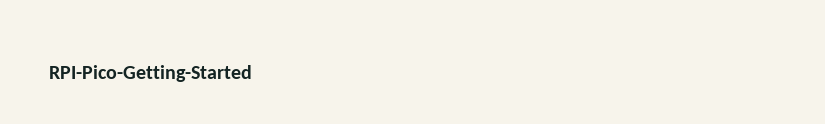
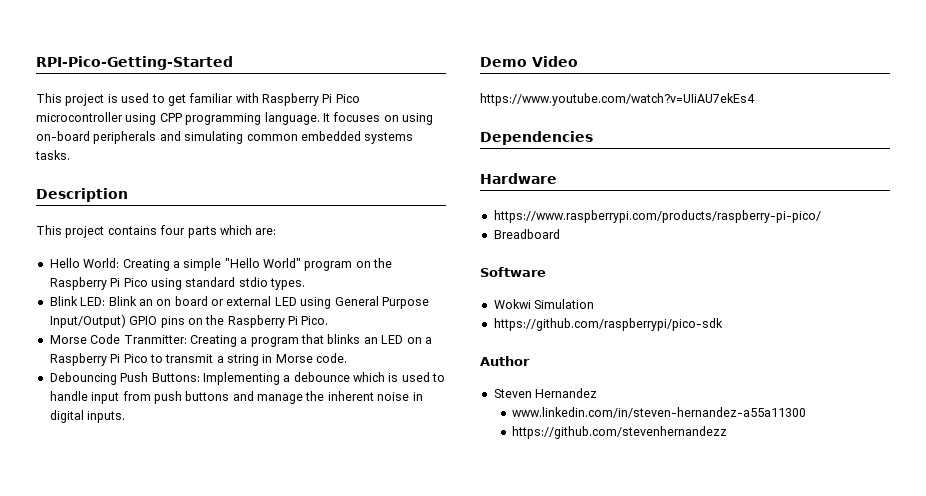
(252, 73) none -> [36,93,360,106] [36,112,433,125] [36,131,414,144] [35,150,70,160] [36,188,128,202] [36,225,277,238] [49,258,393,271] [49,277,305,290] [49,296,429,309] [49,314,329,328] [49,334,432,347] [49,353,348,366] [49,372,446,385] [49,391,423,404] [49,410,126,423] [480,56,578,67] [480,93,755,106] [480,131,593,145] [480,173,557,184] [493,210,821,223] [493,229,560,239] [480,267,546,277] [493,299,595,309] [493,318,723,331] [480,356,530,366] [493,388,598,398] [512,407,807,418] [512,426,728,439] // This project is used to get familiar with Raspberry Pi Pico microcontroller using CPP programming language. It focuses on using on-board peripherals and simulating common embedded systems tasks. // Description // This project contains four parts which are: // Hello World: Creating a simple "Hello World" program on the Raspberry Pi Pico using standard stdio types. // Blink LED: Blink an on board or external LED using General Purpose Input/Output) GPIO pins on the Raspberry Pi Pico. // Morse Code Tranmitter: Creating a program that blinks an LED on a Raspberry Pi Pico to transmit a string in Morse code. // Debouncing Push Buttons: Implementing a debounce which is used to handle input from push buttons and manage the inherent noise in digital inputs. // Demo Video // https://www.youtube.com/watch?v=UIiAU7ekEs4 // Dependencies // Hardware // https://www.raspberrypi.com/products/raspberry-pi-pico/ // Breadboard // Software // Wokwi Simulation // https://github.com/raspberrypi/pico-sdk // Author // Steven Hernandez // www.linkedin.com/in/steven-hernandez-a55a11300 // https://github.com/stevenhernandezz

